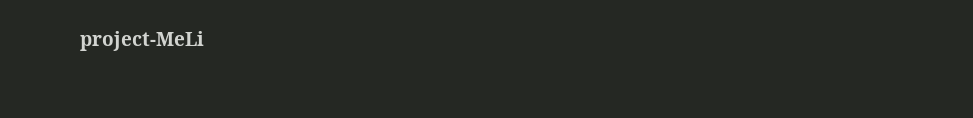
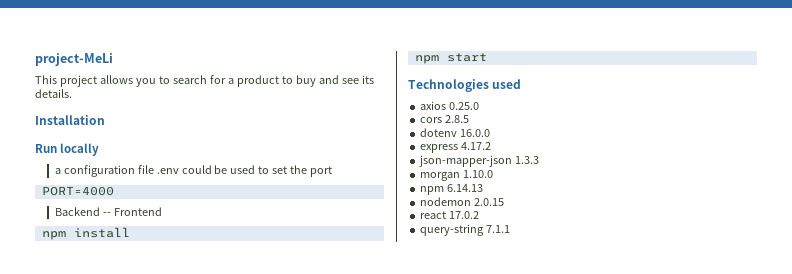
(204, 41) none -> [35,75,374,87] [35,89,72,98] [35,115,105,125] [35,143,100,156] [54,165,333,177] [41,186,114,196] [54,207,162,216] [41,227,130,240] [414,53,487,64] [408,79,522,92] [420,101,480,110] [420,115,470,123] [420,128,491,137] [420,142,492,153] [419,155,540,167] [420,170,494,181] [420,184,484,195] [420,197,505,206] [420,211,480,219] [420,224,511,236] // This project allows you to search for a product to buy and see its details. // Installation // Run locally // a configuration file .env could be used to set the port // PORT=4000 // Backend -- Frontend // npm install // npm start // Technologies used // axios 0.25.0 // cors 2.8.5 // dotenv 16.0.0 // express 4.17.2 // json-mapper-json 1.3.3 // morgan 1.10.0 // npm 6.14.13 // nodemon 2.0.15 // react 17.0.2 // query-string 7.1.1

